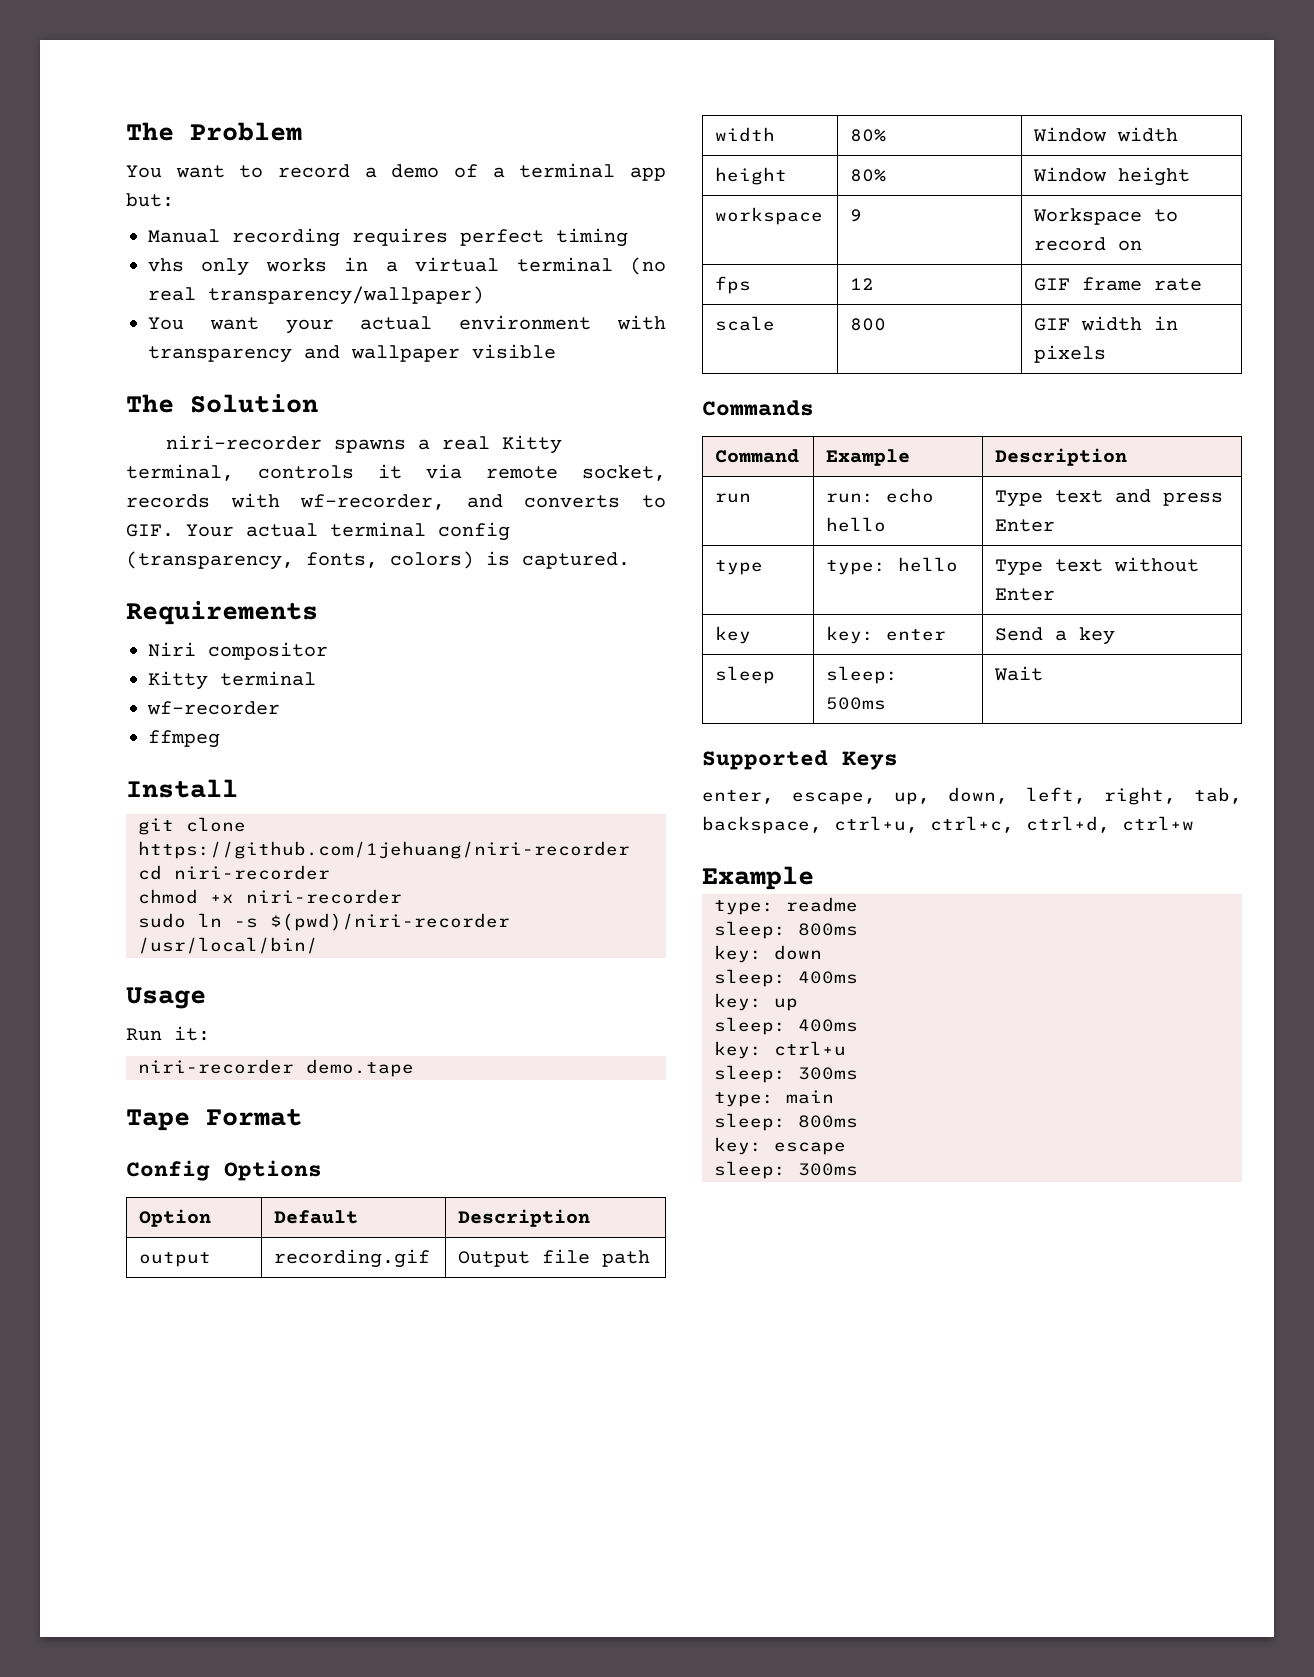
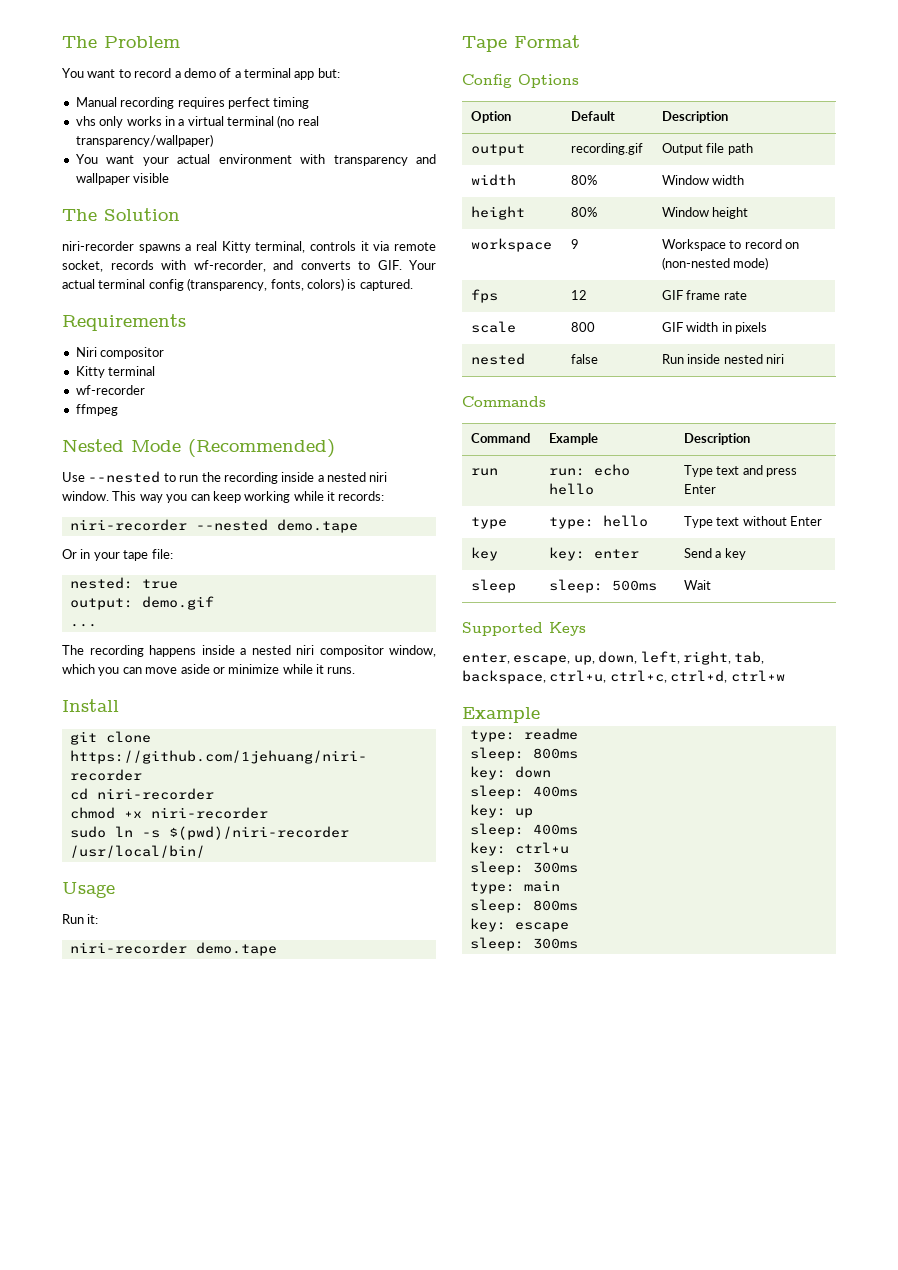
(220, 739) none -> [62,439,335,458] [62,471,388,484] [62,491,385,503] [69,519,358,533] [62,549,173,561] [69,577,178,589] [69,596,214,610] [69,624,97,627] [62,645,436,657] [62,664,356,676] // Nested Mode (Recommended) // Use --nested to run the recording inside a nested niri window. This way you can keep working while it records: // niri-recorder --nested demo.tape // Or in your tape file: // nested: true // output: demo.gif // ... // The recording happens inside a nested niri compositor window, which you can move aside or minimize while it runs.
(1143, 245) none -> [662,257,769,270] (non-nested mode)
(1107, 354) none -> [471,353,526,365] [571,354,599,364] [662,354,785,364] // nested | false | Run inside nested niri

